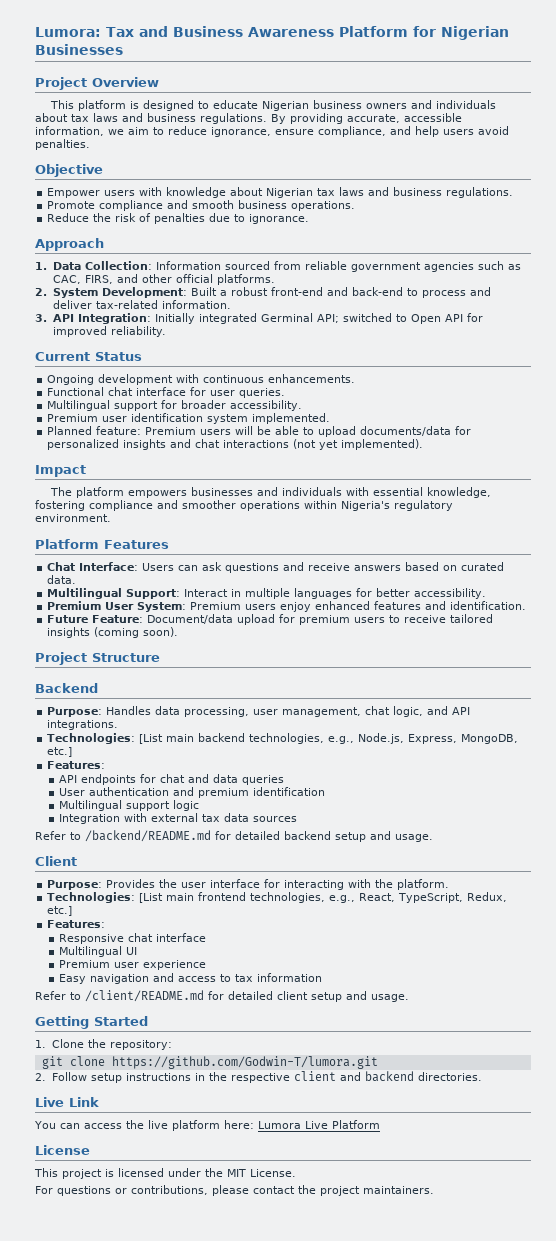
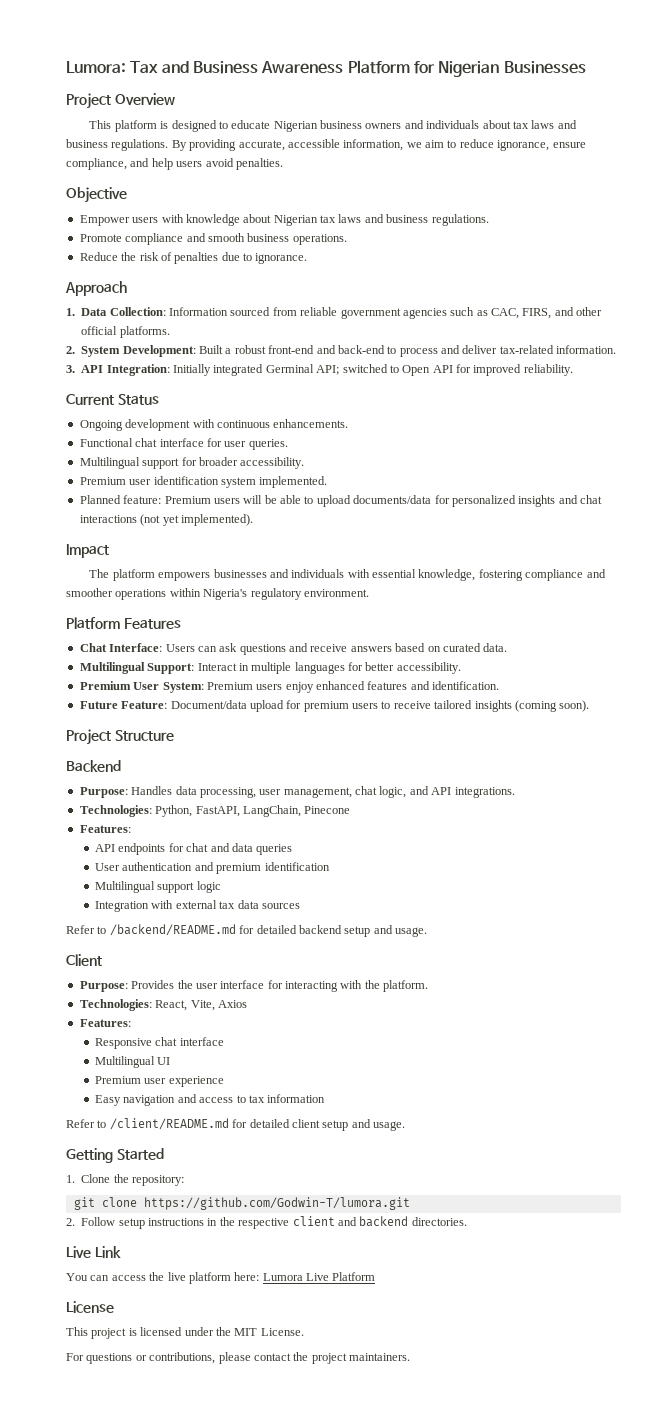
[139,733,519,744] [47,747,73,757] [List main backend technologies, e.g., Node.js, Express, MongoDB, etc.] -> [155,805,351,817] Python, FastAPI, LangChain, Pinecone
[139,892,508,903] [47,906,73,916] [List main frontend technologies, e.g., React, TypeScript, Redux, etc.] -> [155,1000,247,1011] React, Vite, Axios

